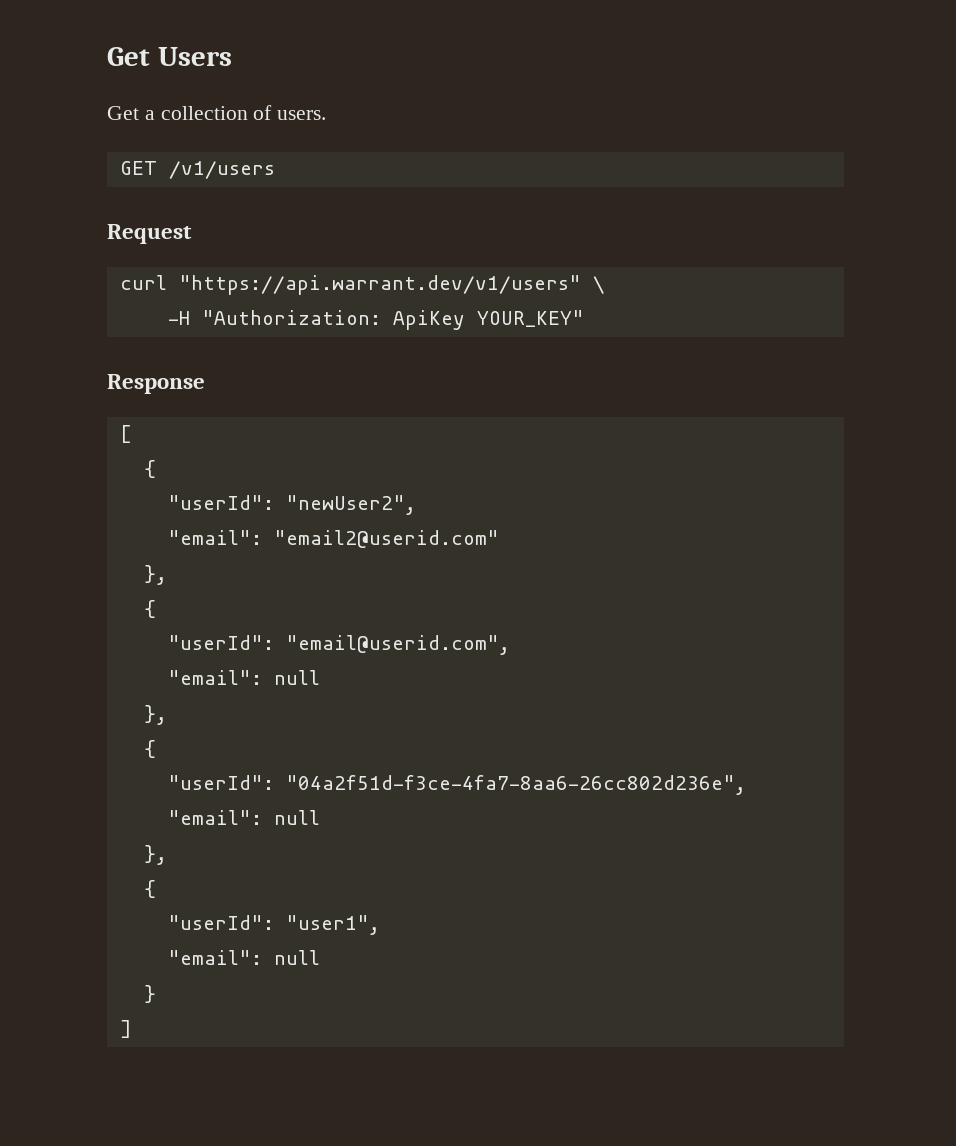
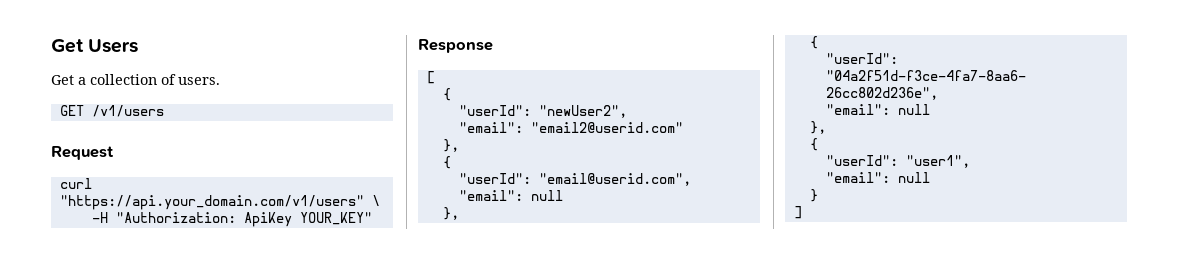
[178,275,581,295] "https://api.warrant.dev/v1/users" -> [59,195,364,210] "https://api.your_domain.com/v1/users"

